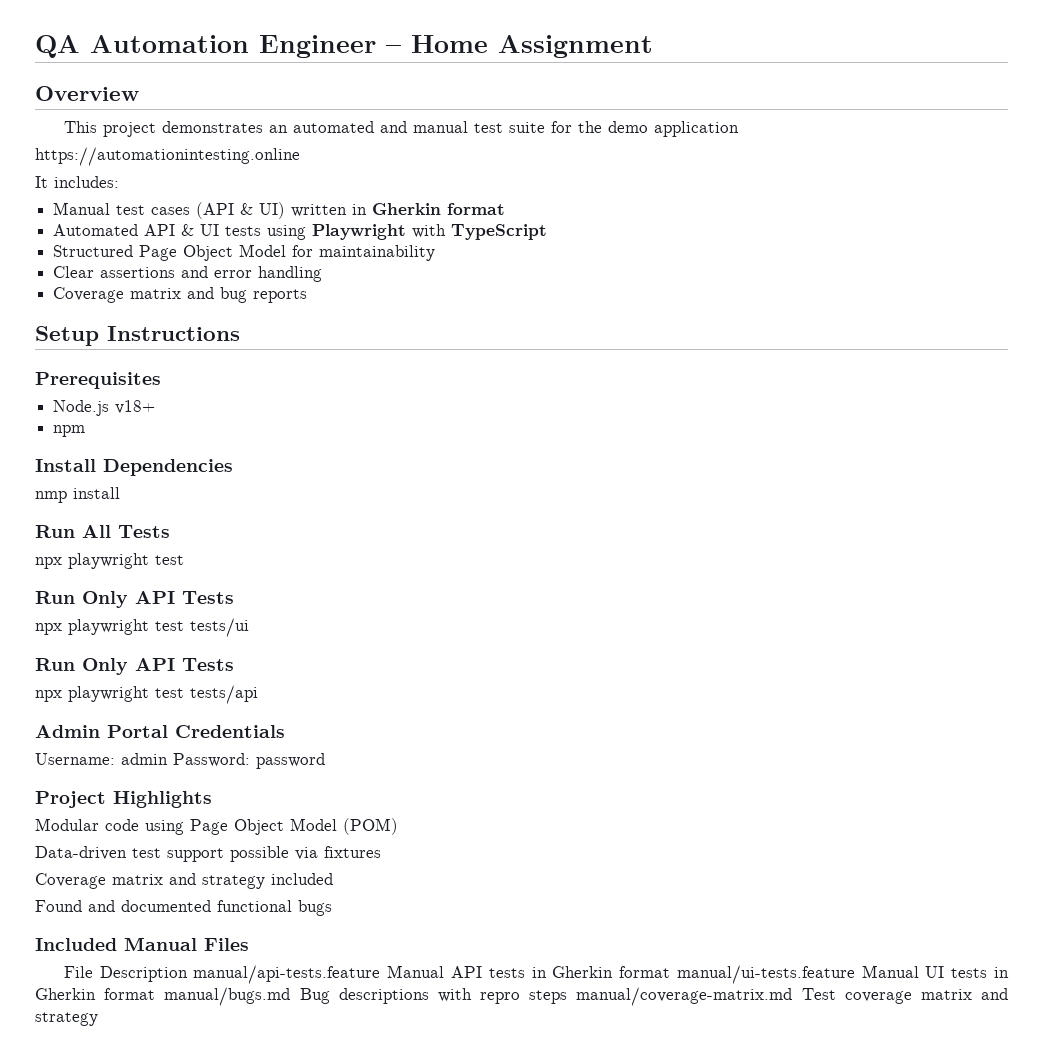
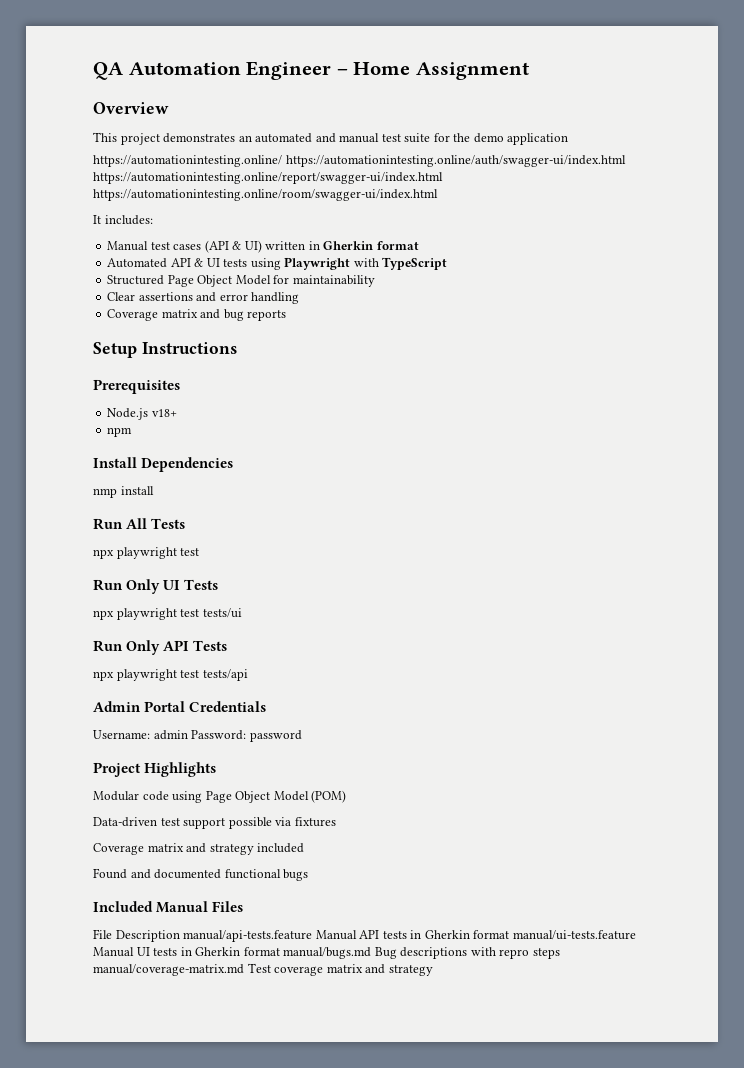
[35,147,300,166] https://automationintesting.online -> [93,155,626,167] [93,172,443,184] [93,189,438,201] https://automationintesting.online/ https://automationintesting.online/auth/swagger-ui/index.html https://automationintesting.online/report/swagger-ui/index.html https://automationintesting.online/room/swagger-ui/index.html
[135,591,175,604] API -> [163,580,181,590] UI

